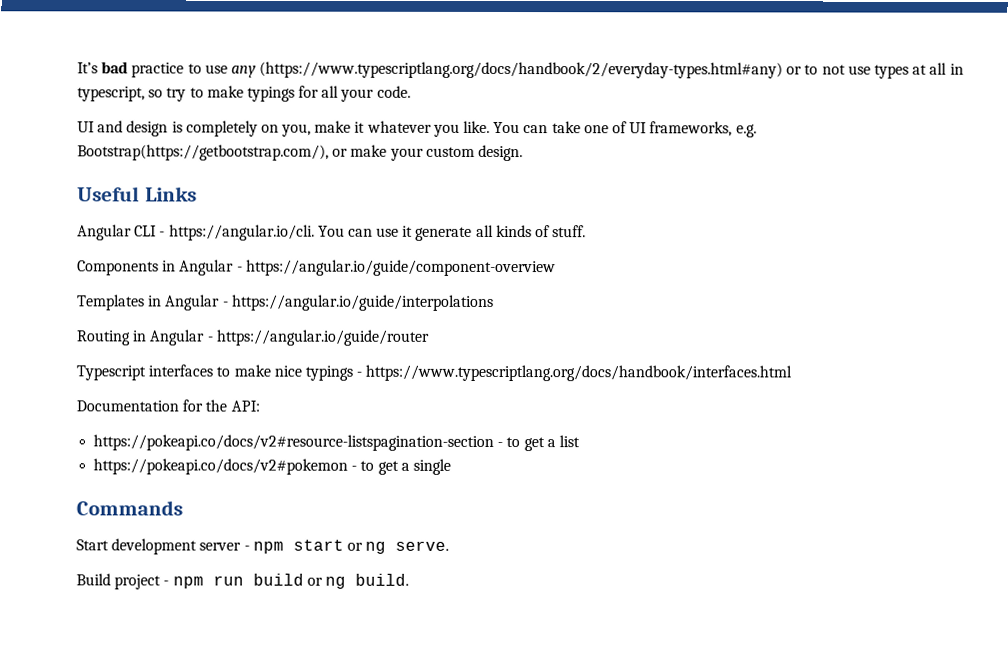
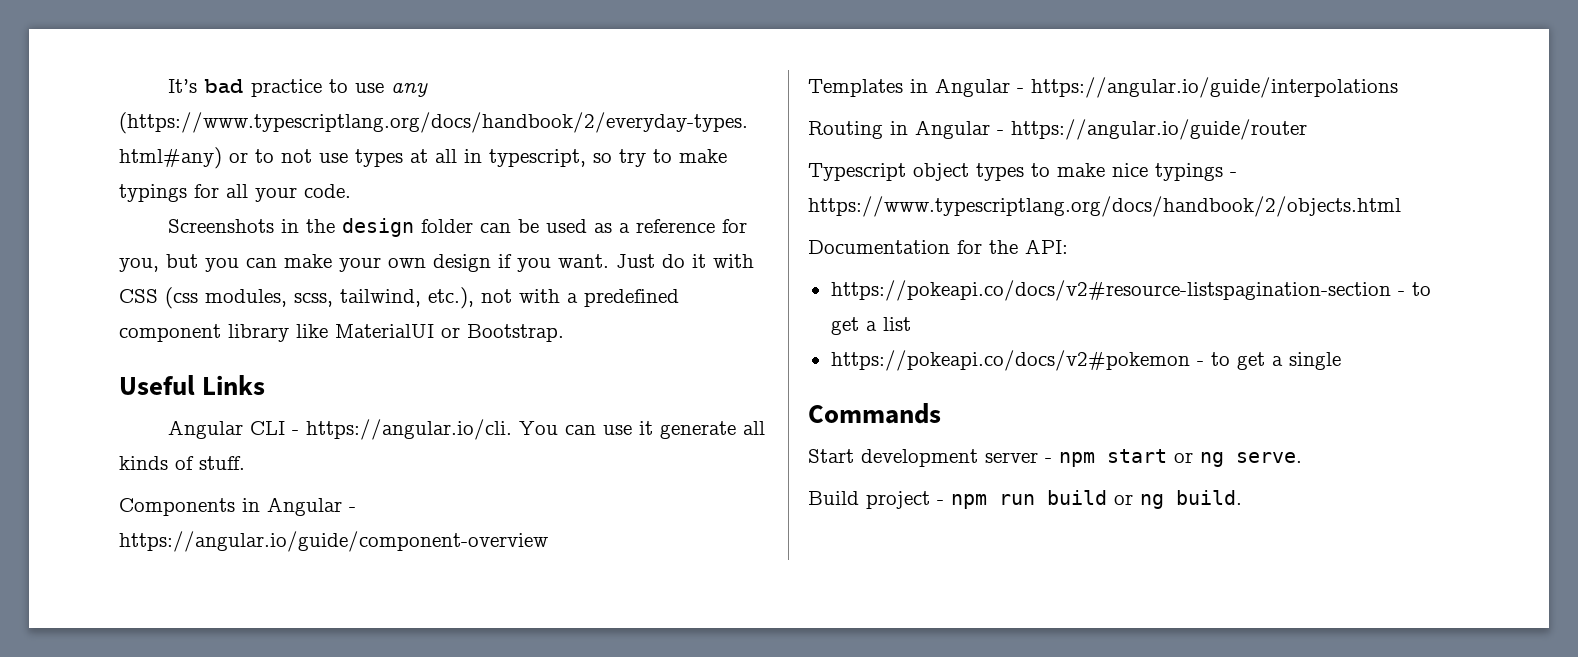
[77,120,757,138] [77,144,523,162] UI and design is completely on you, make it whatever you like. You can take one of UI frameworks, e.g. Bootstrap(https://getbootstrap.com/), or make your custom design. -> [167,218,747,237] [119,254,754,272] [119,287,679,309] [119,324,564,342] Screenshots in the design folder can be used as a reference for you, but you can make your own design if you want. Just do it with CSS (css modules, scss, tailwind, etc.), not with a predefined component library like MaterialUI or Bootstrap.
[148,364,214,377] interfaces -> [913,163,1024,181] object types
[365,364,793,382] https://www.typescriptlang.org/docs/handbook/interfaces.html -> [808,196,1401,217] https://www.typescriptlang.org/docs/handbook/2/objects.html

